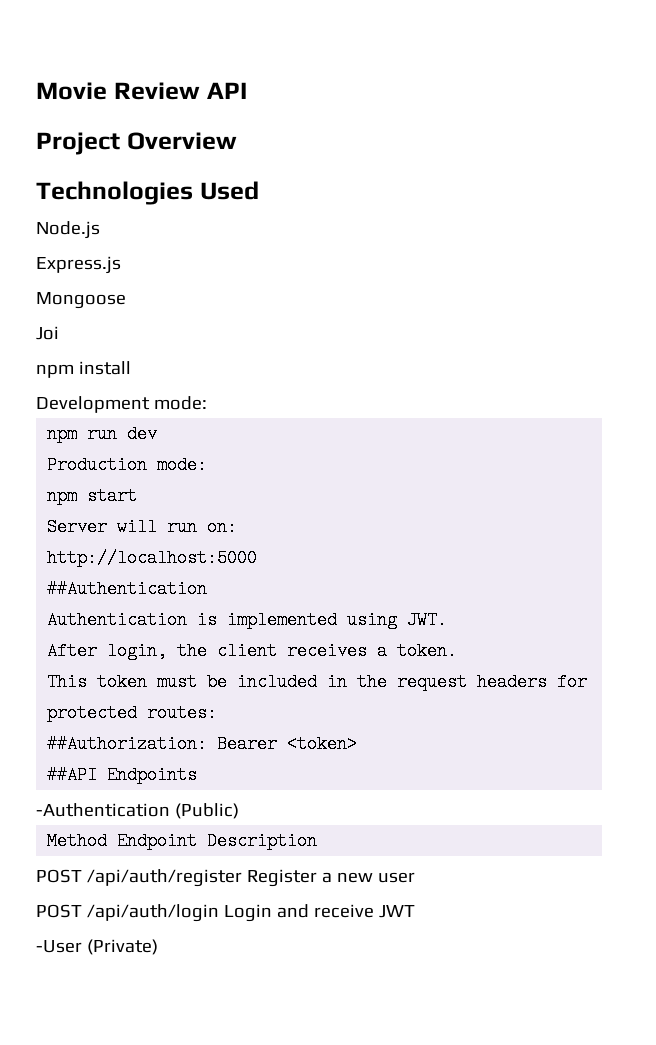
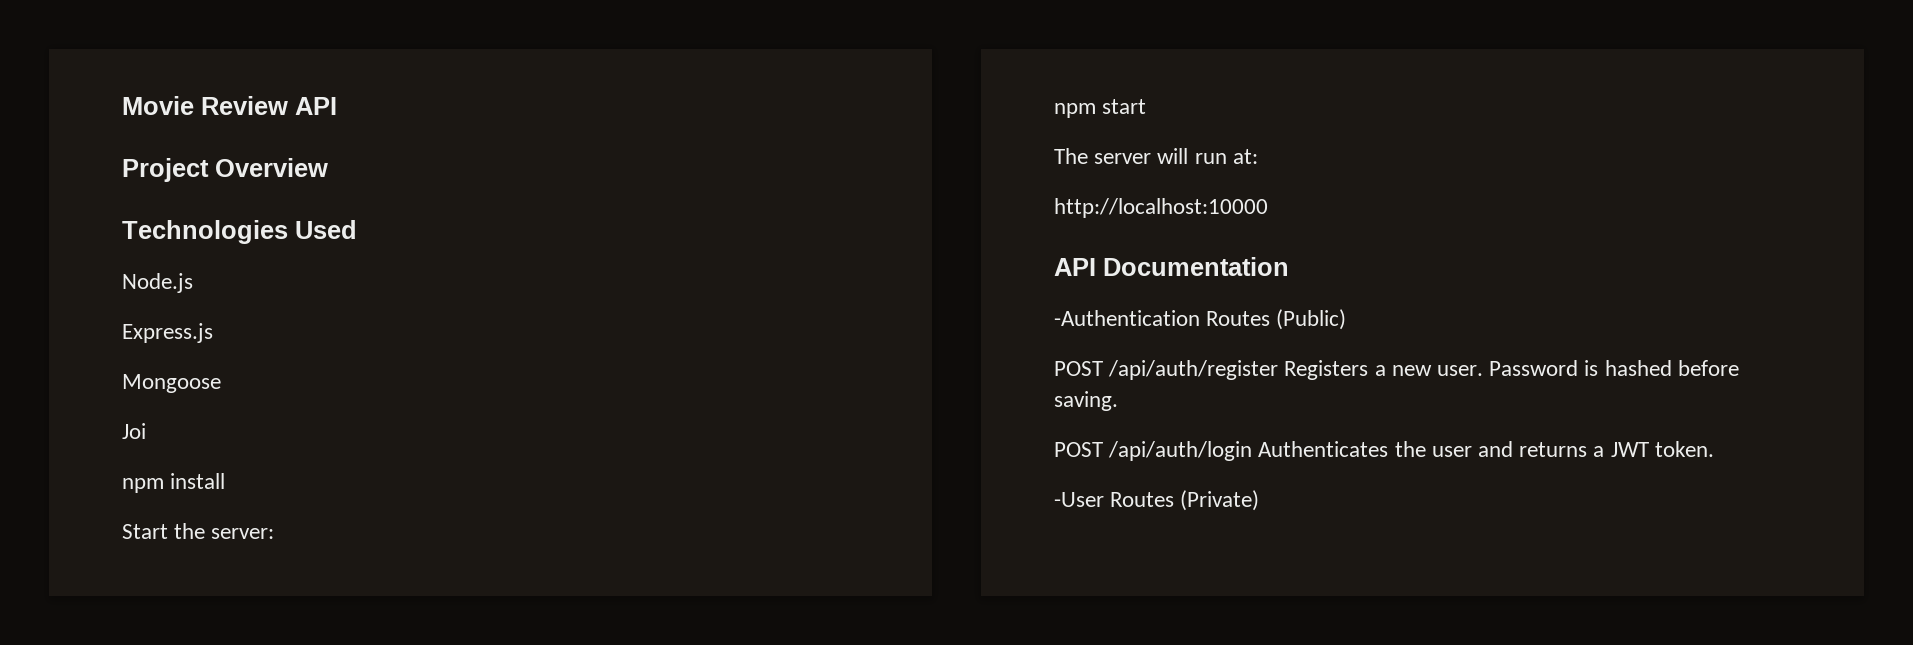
[36,396,207,413] [47,425,158,443] [47,456,208,474] [47,487,138,505] [47,518,238,536] [47,549,258,567] [47,580,208,598] [47,611,448,629] [47,642,458,660] [47,673,588,691] [47,704,218,722] [47,735,358,753] [47,766,198,784] Development mode: // npm run dev // Production mode: // npm start // Server will run on: // http://localhost:5000 // ##Authentication // Authentication is implemented using JWT. // After login, the client receives a token. // This token must be included in the request headers for protected routes: // ##Authorization: Bearer <token> // ##API Endpoints -> [122,523,275,539] [1054,99,1147,118] [1054,148,1258,164] [1054,198,1268,218] [1054,257,1289,276] Start the server: // npm start // The server will run at: // http://localhost:10000 // API Documentation
(170, 810) none -> [1206,311,1271,326] Routes
[47,832,318,850] // Method Endpoint Description -> (1347, 319) none
[246,869,317,887] Register -> [1284,360,1369,380] Registers
[377,872,415,883] [36,904,374,922] user // POST /api/auth/login Login and receive -> [1437,360,1739,376] [1054,391,1118,411] [1054,441,1605,461] user. Password is hashed before saving. // POST /api/auth/login Authenticates the user and returns a
(415, 911) none -> [1654,441,1714,457] token.
(82, 946) none -> [1110,492,1175,507] Routes

